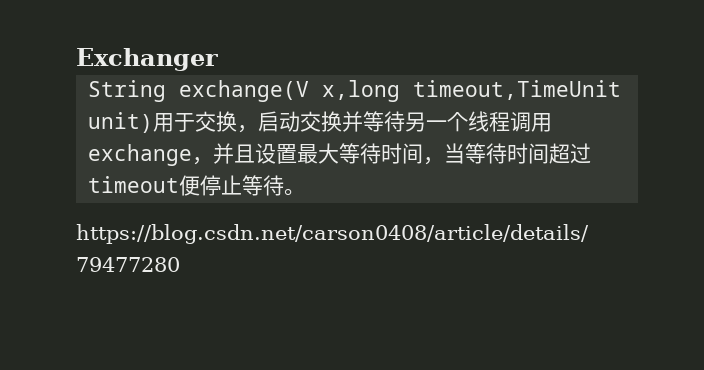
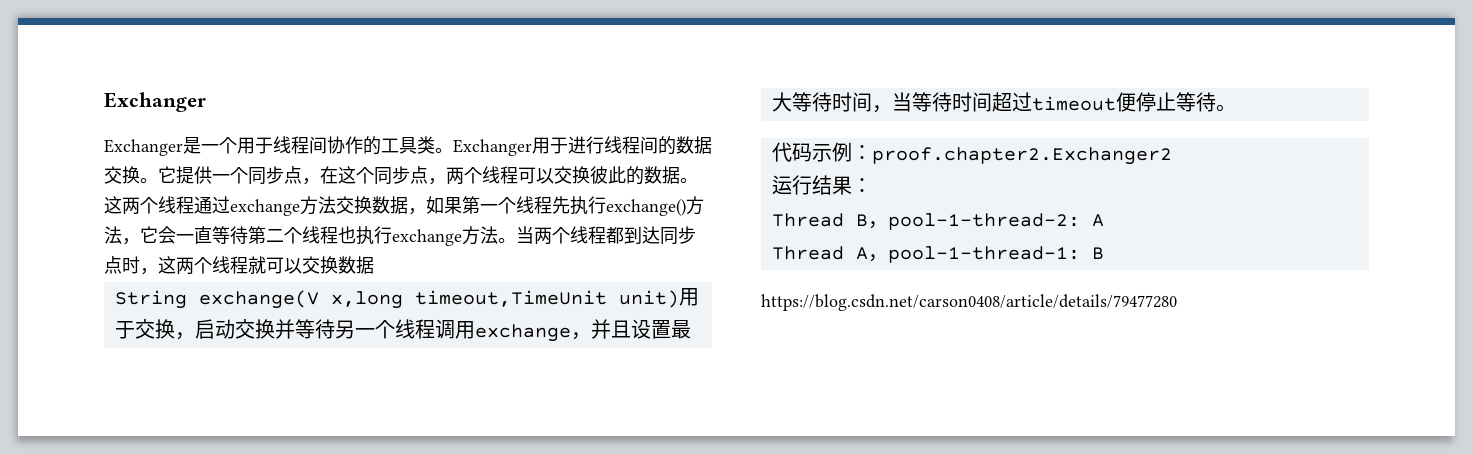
[76,48,218,71] Exchanger -> [104,92,206,112] [104,136,712,156] [104,166,698,185] [104,196,704,216] [104,226,696,246] [104,256,374,275] Exchanger // Exchanger是一个用于线程间协作的工具类。Exchanger用于进行线程间的数据交换。它提供一个同步点，在这个同步点，两个线程可以交换彼此的数据。这两个线程通过exchange方法交换数据，如果第一个线程先执行exchange()方法，它会一直等待第二个线程也执行exchange方法。当两个线程都到达同步点时，这两个线程就可以交换数据
(306, 192) none -> [771,142,1172,165] [771,175,872,195] [771,213,1104,230] [771,246,1104,263] // 代码示例：proof.chapter2.Exchanger2 // 运行结果： // Thread B，pool-1-thread-2: A // Thread A，pool-1-thread-1: B

